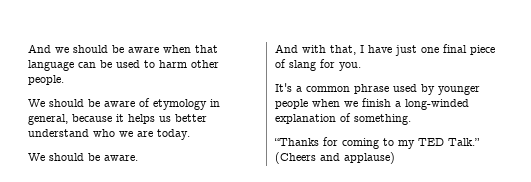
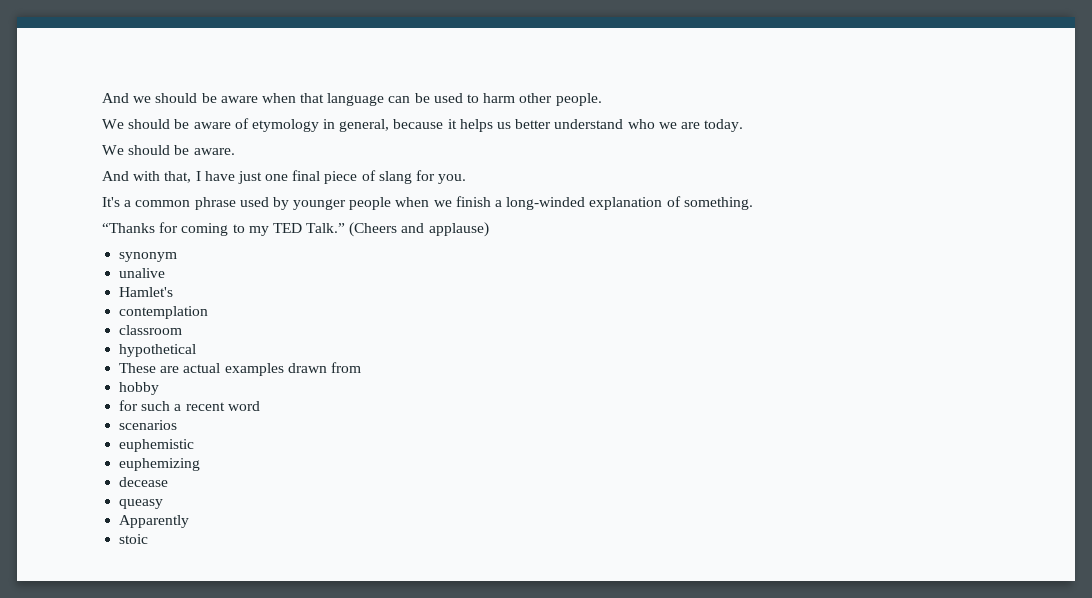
(395, 158) none -> [119,252,178,262] [119,268,166,278] [119,287,174,297] [119,306,209,319] [119,325,183,335] [119,344,197,357] [119,362,361,376] [119,382,160,395] [119,400,260,411] [119,420,178,430] [119,439,195,452] [119,458,201,471] [119,477,169,487] [119,499,164,509] [119,515,190,528] [119,534,149,544] // synonym // unalive // Hamlet's // contemplation // classroom // hypothetical // These are actual examples drawn from // hobby // for such a recent word // scenarios // euphemistic // euphemizing // decease // queasy // Apparently // stoic

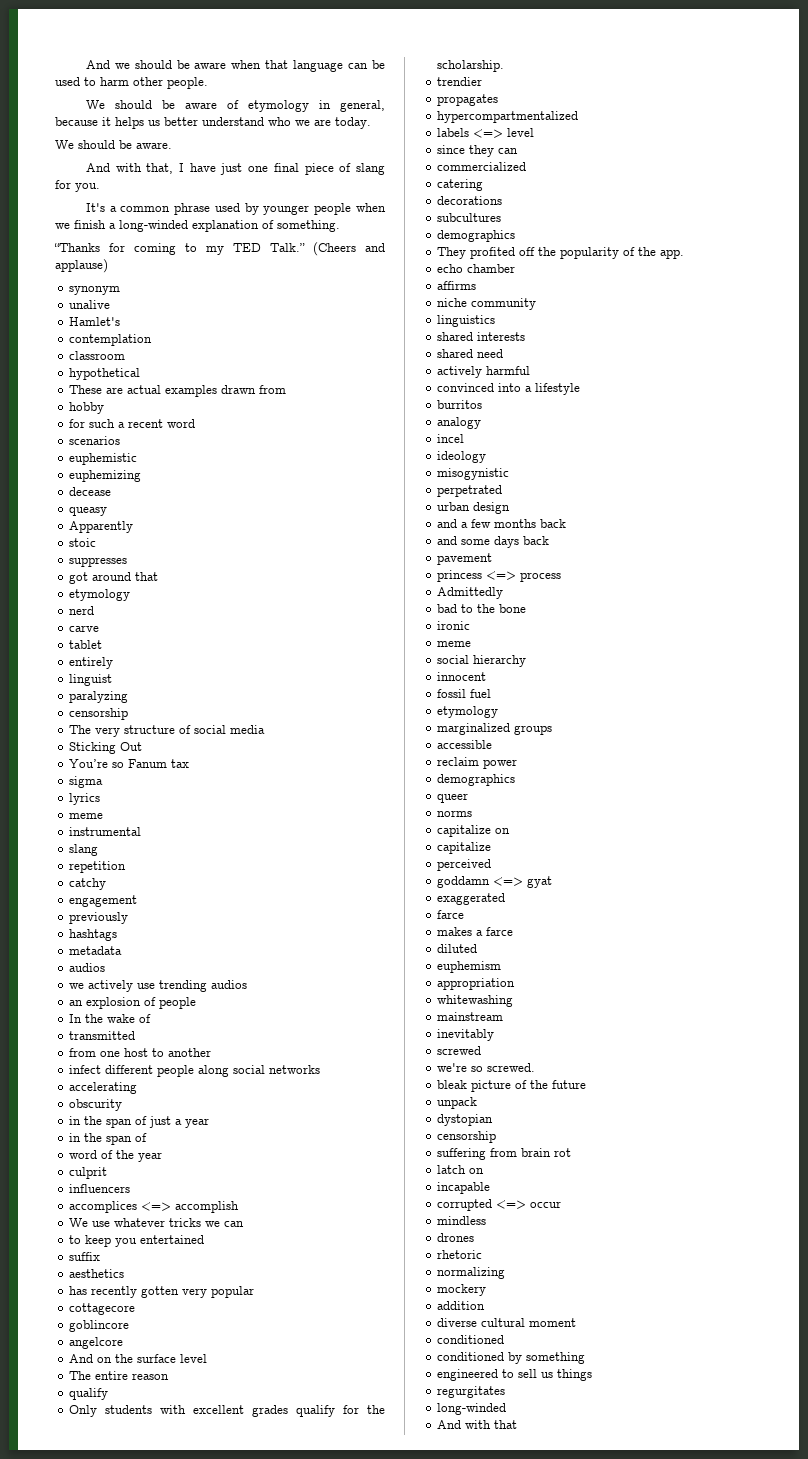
(149, 539) none -> [69,557,128,567] [69,572,159,584] [69,589,131,601] [69,606,95,615] [69,625,100,632] [69,640,103,649] [69,657,114,669] [69,674,113,686] [69,691,129,703] [69,708,129,720] [69,725,266,737] [69,742,143,754] [69,759,190,768] [69,776,104,788] [69,793,101,805] [69,813,104,819] [69,827,142,836] [69,844,99,856] [69,861,127,873] [69,878,107,890] [69,895,138,907] [69,912,129,924] [69,929,118,941] [69,946,123,955] [69,963,106,972] [69,980,248,992] [69,997,197,1009] [69,1014,152,1023] [69,1031,136,1040] [69,1048,212,1057] [69,1065,321,1077] [69,1082,138,1094] [69,1099,123,1111] [69,1116,210,1128] [69,1133,148,1145] [69,1150,163,1162] [69,1167,108,1179] [69,1184,131,1193] [69,1201,240,1213] [69,1218,245,1227] [69,1235,205,1247] [69,1252,101,1261] [69,1269,125,1278] [69,1286,255,1298] [69,1303,136,1315] [69,1320,130,1332] [69,1337,124,1349] [69,1354,208,1363] [69,1371,170,1380] [69,1388,109,1400] [69,1405,385,1417] [437,60,505,72] [437,77,483,86] [437,94,499,106] [437,111,579,123] [437,128,535,138] [437,145,519,157] [437,162,527,171] [437,179,484,191] [437,196,503,205] [437,213,502,222] [437,230,516,242] [437,247,685,259] [437,264,516,273] [437,281,477,290] [437,298,537,310] [437,315,496,327] [437,332,526,341] [437,349,504,358] [437,366,531,378] [437,383,581,395] [437,400,483,409] [437,417,482,429] [437,434,465,443] [437,451,487,463] [437,468,510,480] [437,485,503,497] [437,502,511,514] [437,519,567,528] [437,536,550,548] [437,553,493,565] [437,570,562,582] [437,587,504,599] [437,604,527,613] [437,621,471,630] [437,641,472,647] [437,655,527,667] [437,672,487,681] [437,689,492,698] [437,706,499,718] [437,723,553,735] [437,740,493,749] [437,757,518,769] [437,774,516,786] [437,793,469,803] [437,810,473,817] [437,825,511,837] [437,842,492,854] [437,859,492,871] [437,876,553,888] [437,893,506,905] [437,910,465,919] [437,927,514,936] [437,944,478,953] [437,961,502,973] [437,978,516,990] [437,995,514,1007] [437,1012,504,1021] [437,1029,495,1041] [437,1046,482,1055] [437,1063,536,1072] [437,1080,587,1092] [437,1097,478,1109] [437,1114,494,1126] [437,1131,497,1143] [437,1148,572,1160] [437,1165,485,1174] [437,1182,491,1194] [437,1199,562,1211] [437,1216,487,1225] [437,1233,475,1242] [437,1250,483,1259] [437,1267,506,1279] [437,1284,487,1296] [437,1301,486,1310] [437,1318,577,1327] [437,1335,505,1344] [437,1352,586,1364] [437,1369,593,1381] [437,1386,506,1398] [437,1403,507,1415] [437,1420,518,1429] // suppresses // got around that // etymology // nerd // carve // tablet // entirely // linguist // paralyzing // censorship // The very structure of social media // Sticking Out // You’re so Fanum tax // sigma // lyrics // meme // instrumental // slang // repetition // catchy // engagement // previously // hashtags // metadata // audios // we actively use trending audios // an explosion of people // In the wake of // transmitted // from one host to another // infect different people along social networks // accelerating // obscurity // in the span of just a year // in the span of // word of the year // culprit // influencers // accomplices <=> accomplish // We use whatever tricks we can // to keep you entertained // suffix // aesthetics // has recently gotten very popular // cottagecore // goblincore // angelcore // And on the surface level // The entire reason // qualify // Only students with excellent grades qualify for the scholarship. // trendier // propagates // hypercompartmentalized // labels <=> level // since they can // commercialized // catering // decorations // subcultures // demographics // They profited off the popularity of the app. // echo chamber // affirms // niche community // linguistics // shared interests // shared need // actively harmful // convinced into a lifestyle // burritos // analogy // incel // ideology // misogynistic // perpetrated // urban design // and a few months back // and some days back // pavement // princess <=> process // Admittedly // bad to the bone // ironic // meme // social hierarchy // innocent // fossil fuel // etymology // marginalized groups // accessible // reclaim power // demographics // queer // norms // capitalize on // capitalize // perceived // goddamn <=> gyat // exaggerated // farce // makes a farce // diluted // euphemism // appropriation // whitewashing // mainstream // inevitably // screwed // we're so screwed. // bleak picture of the future // unpack // dystopian // censorship // suffering from brain rot // latch on // incapable // corrupted <=> occur // mindless // drones // rhetoric // normalizing // mockery // addition // diverse cultural moment // conditioned // conditioned by something // engineered to sell us things // regurgitates // long-winded // And with that

